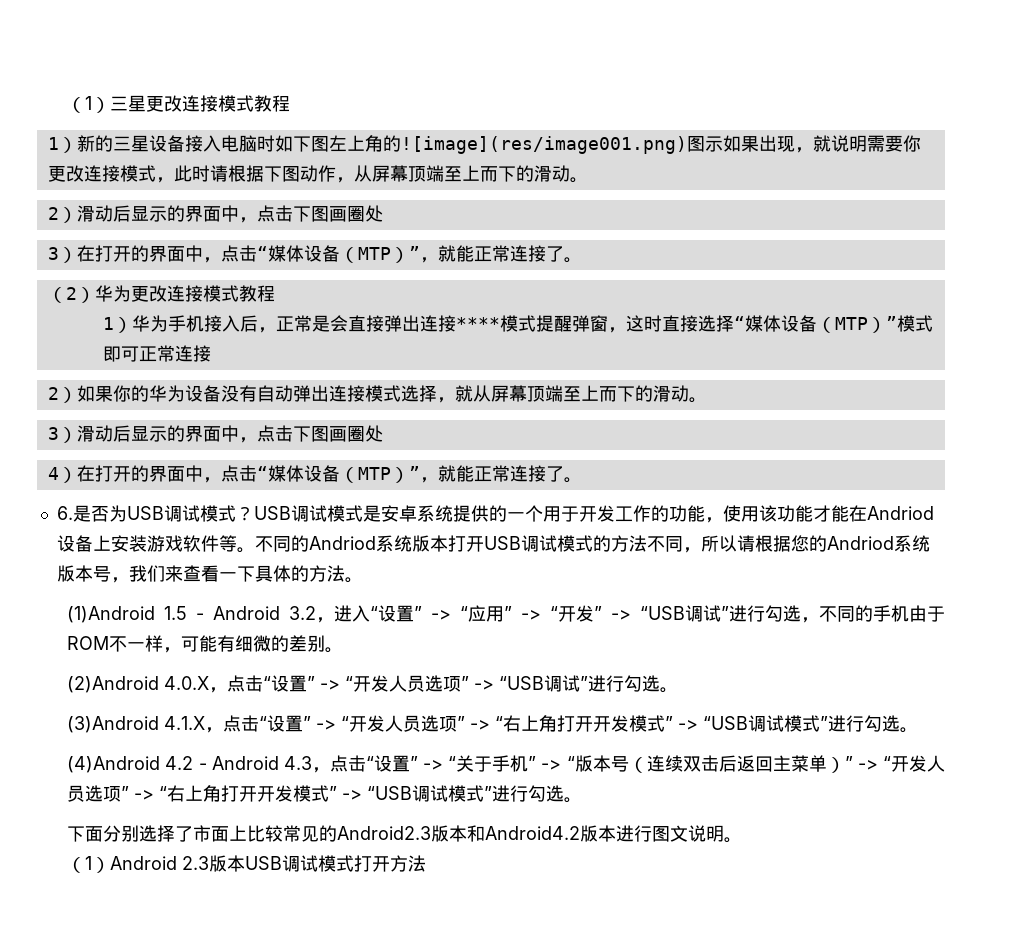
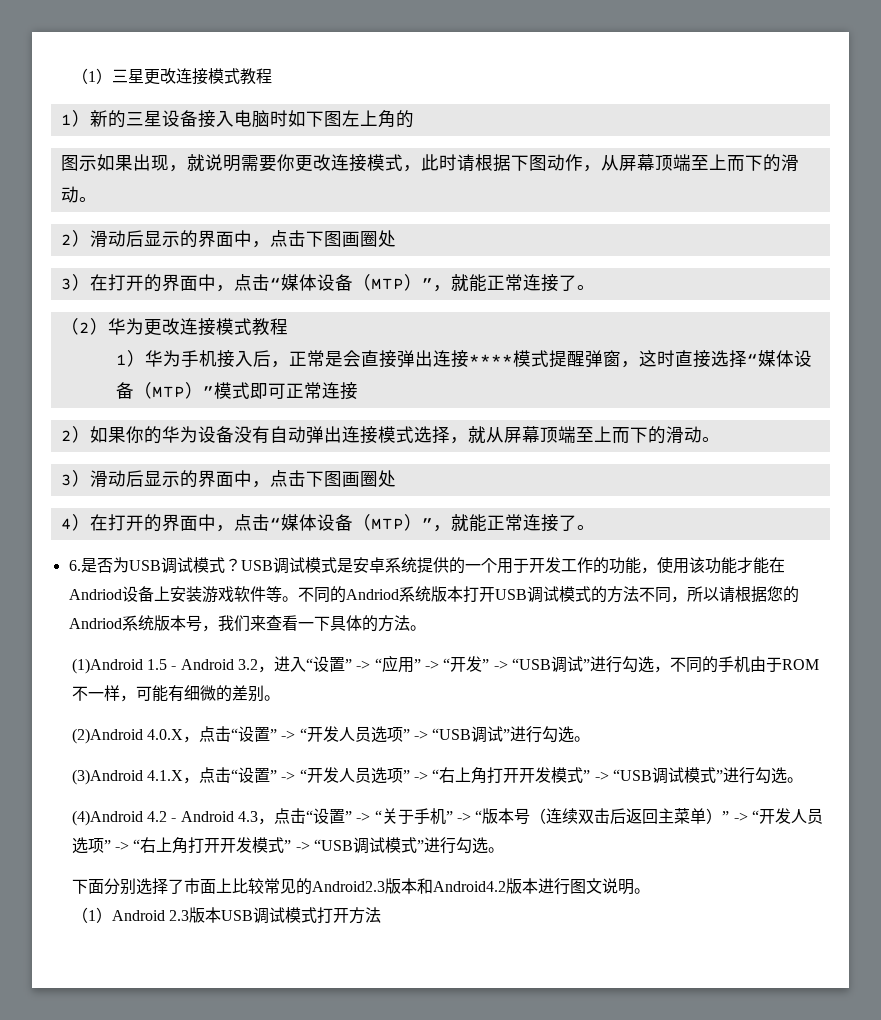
[400,136,687,154] ![image](res/image001.png) -> (414, 119) //

